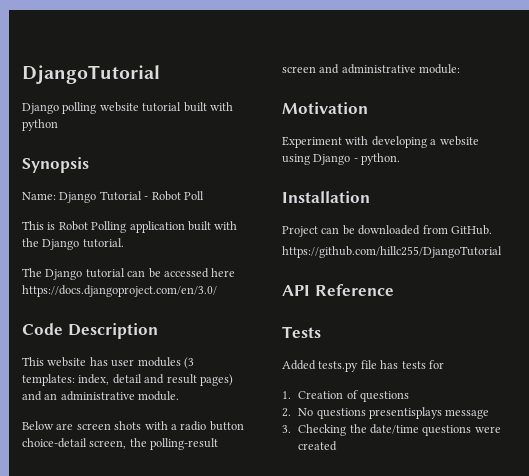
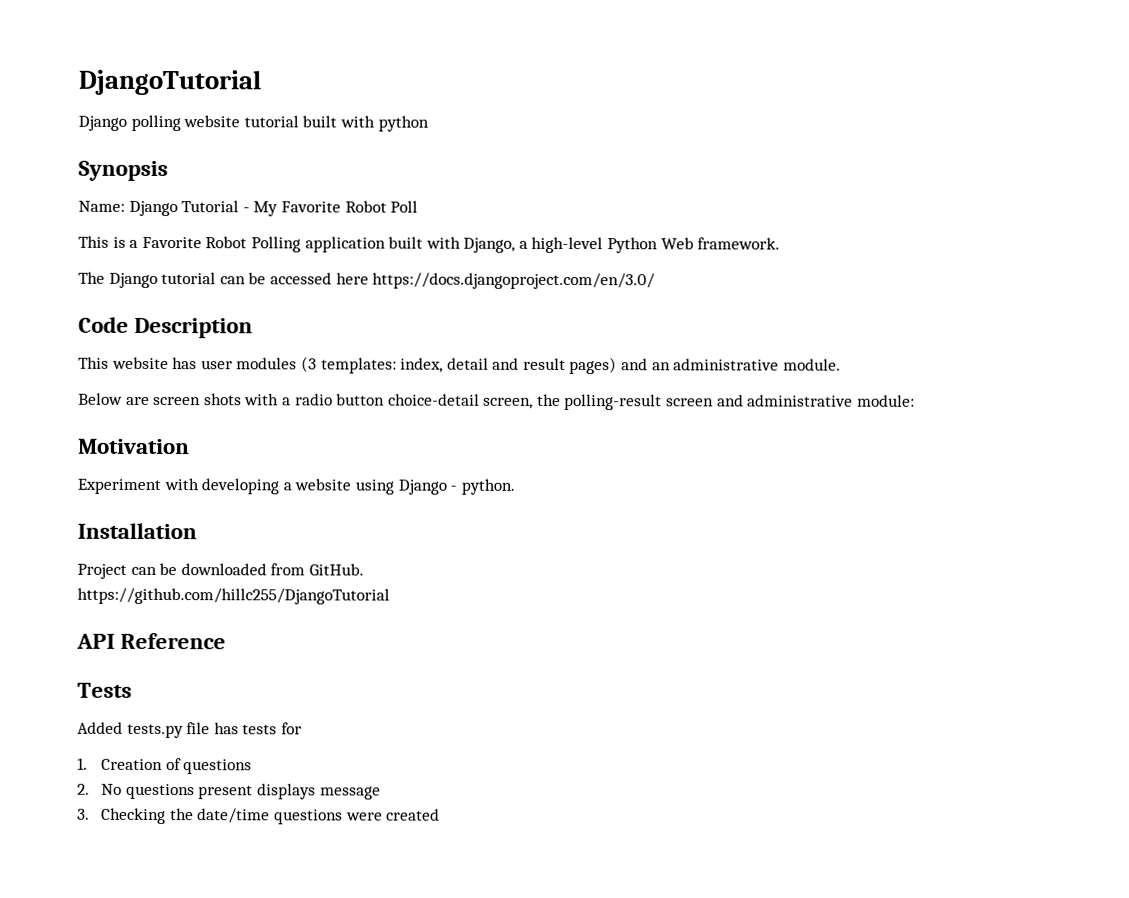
(149, 198) none -> [253,201,341,217] My Favorite
(56, 226) none -> [129,236,202,249] a Favorite
[22,238,124,250] the Django tutorial. -> [463,236,781,254] Django, a high-level Python Web framework.
[368,407,442,419] presentisplays -> [198,783,316,800] present displays

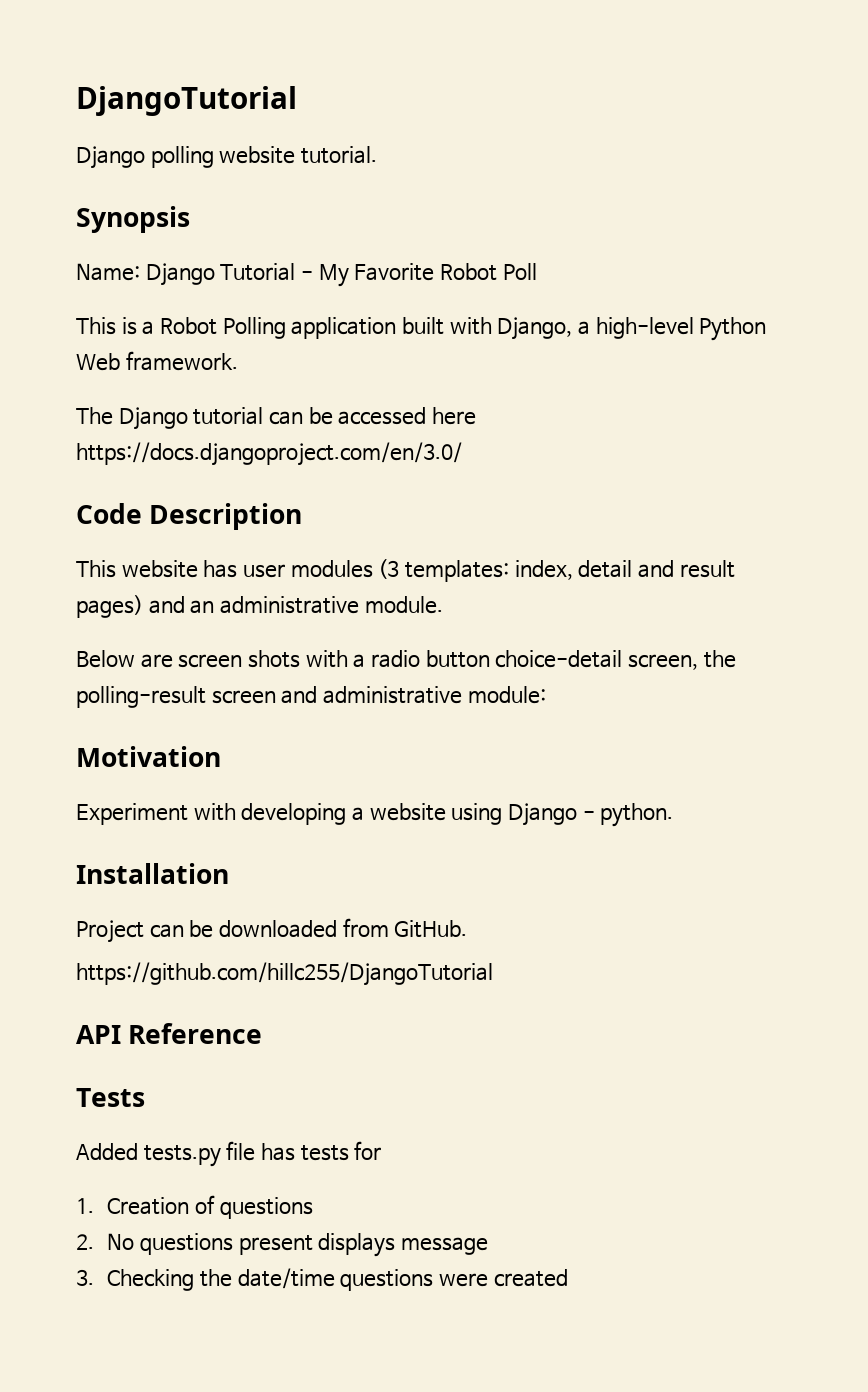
[243,115,429,132] tutorial built with python -> [300,146,377,164] tutorial.
[141,236,202,249] Favorite -> (155, 328) none

